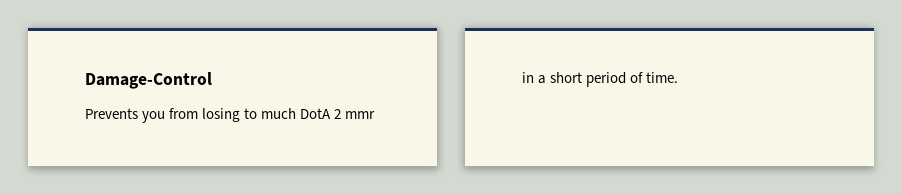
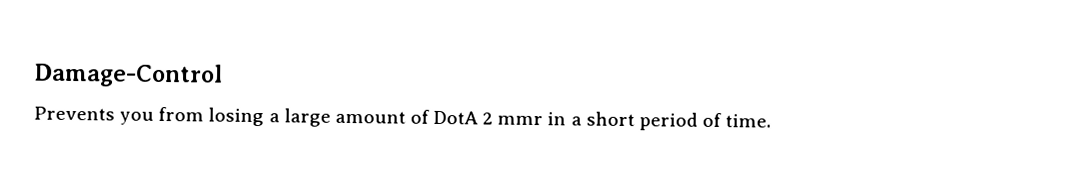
[244,108,297,119] to much -> [268,108,430,127] a large amount of

